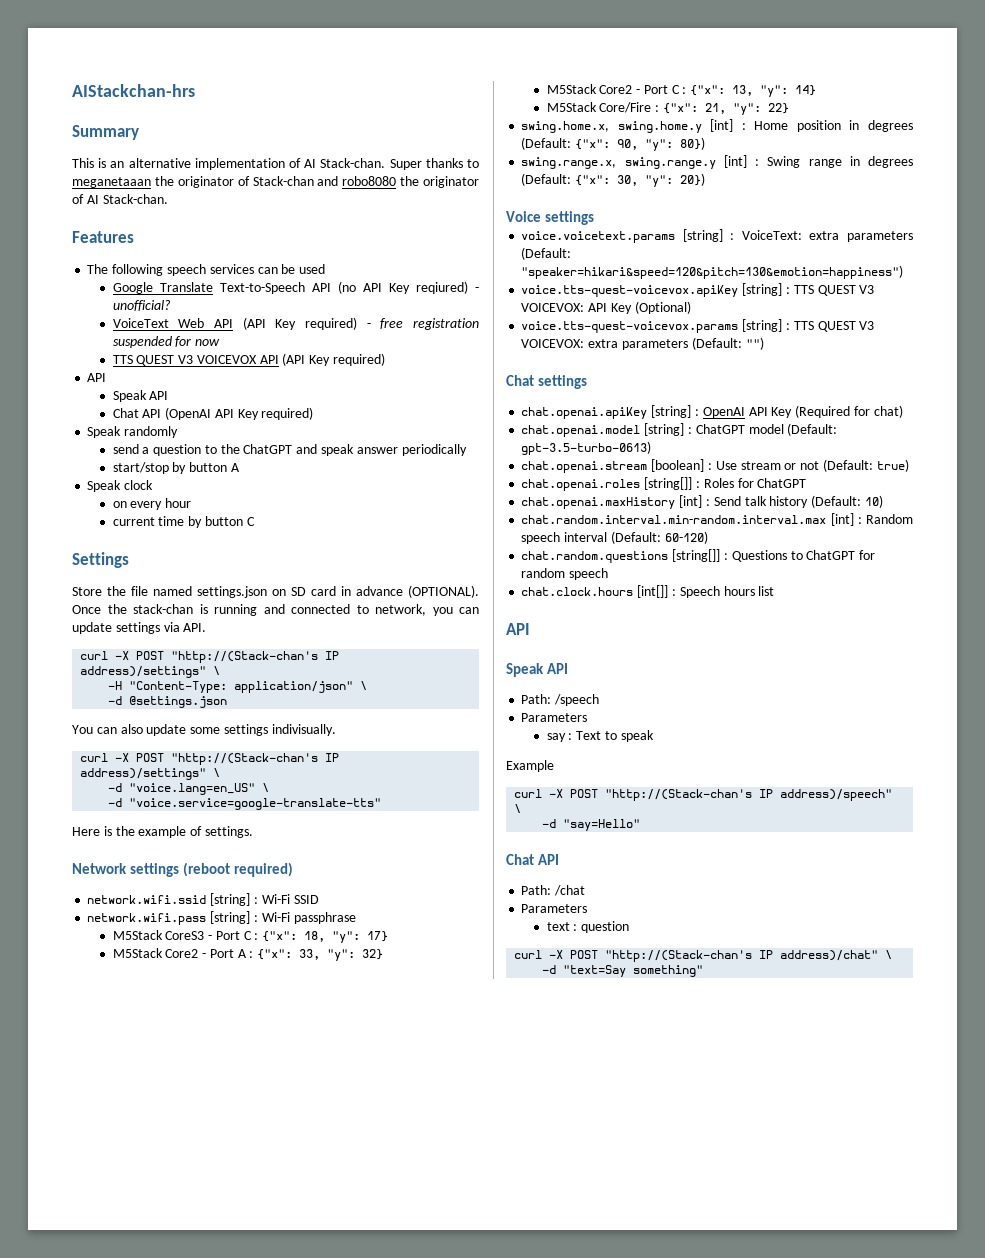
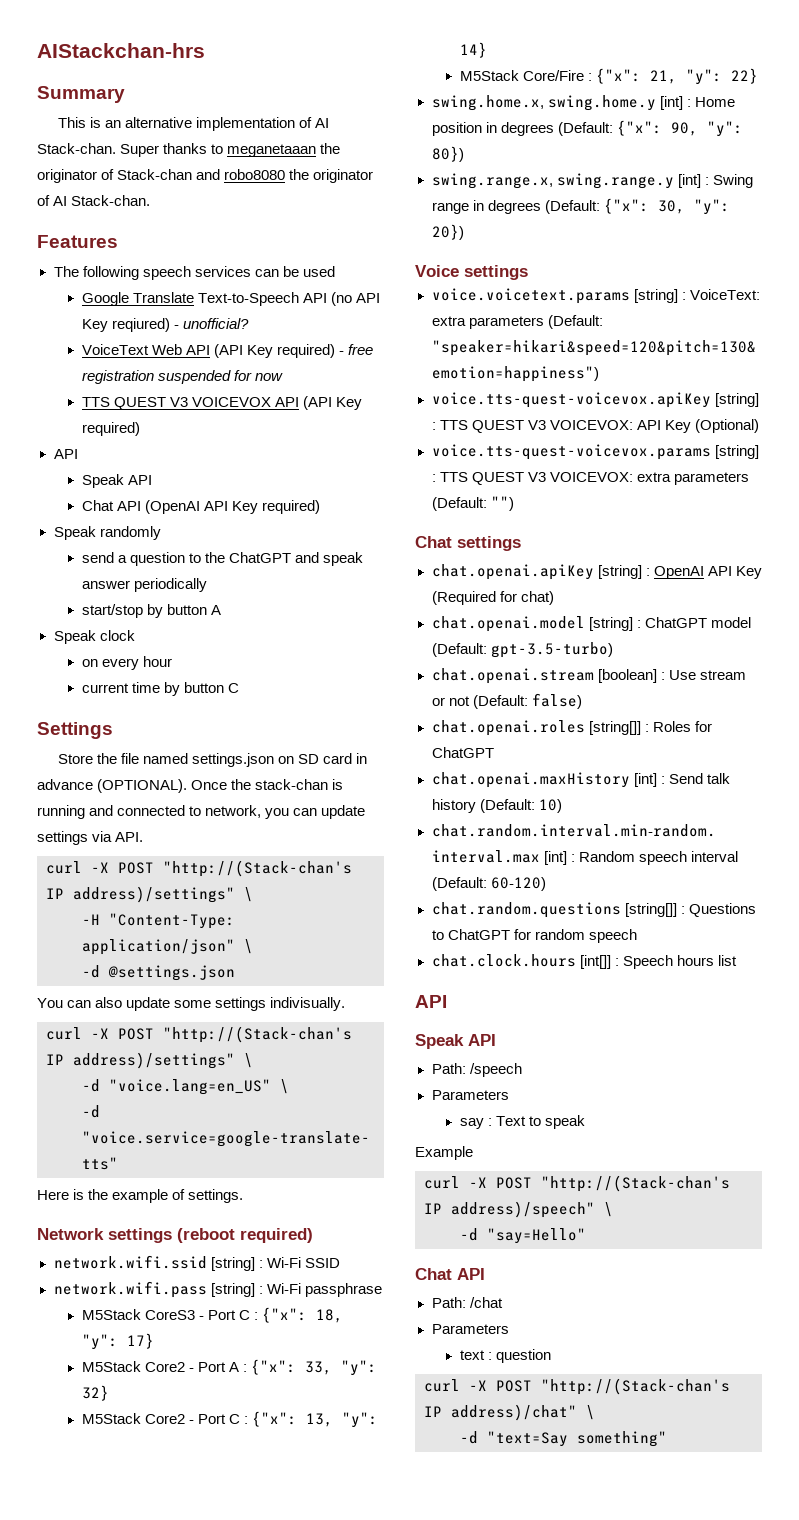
[521,441,652,455] gpt-3.5-turbo-0613) -> [490,642,613,658] gpt-3.5-turbo)
[876,459,909,472] true) -> [531,693,582,709] false)

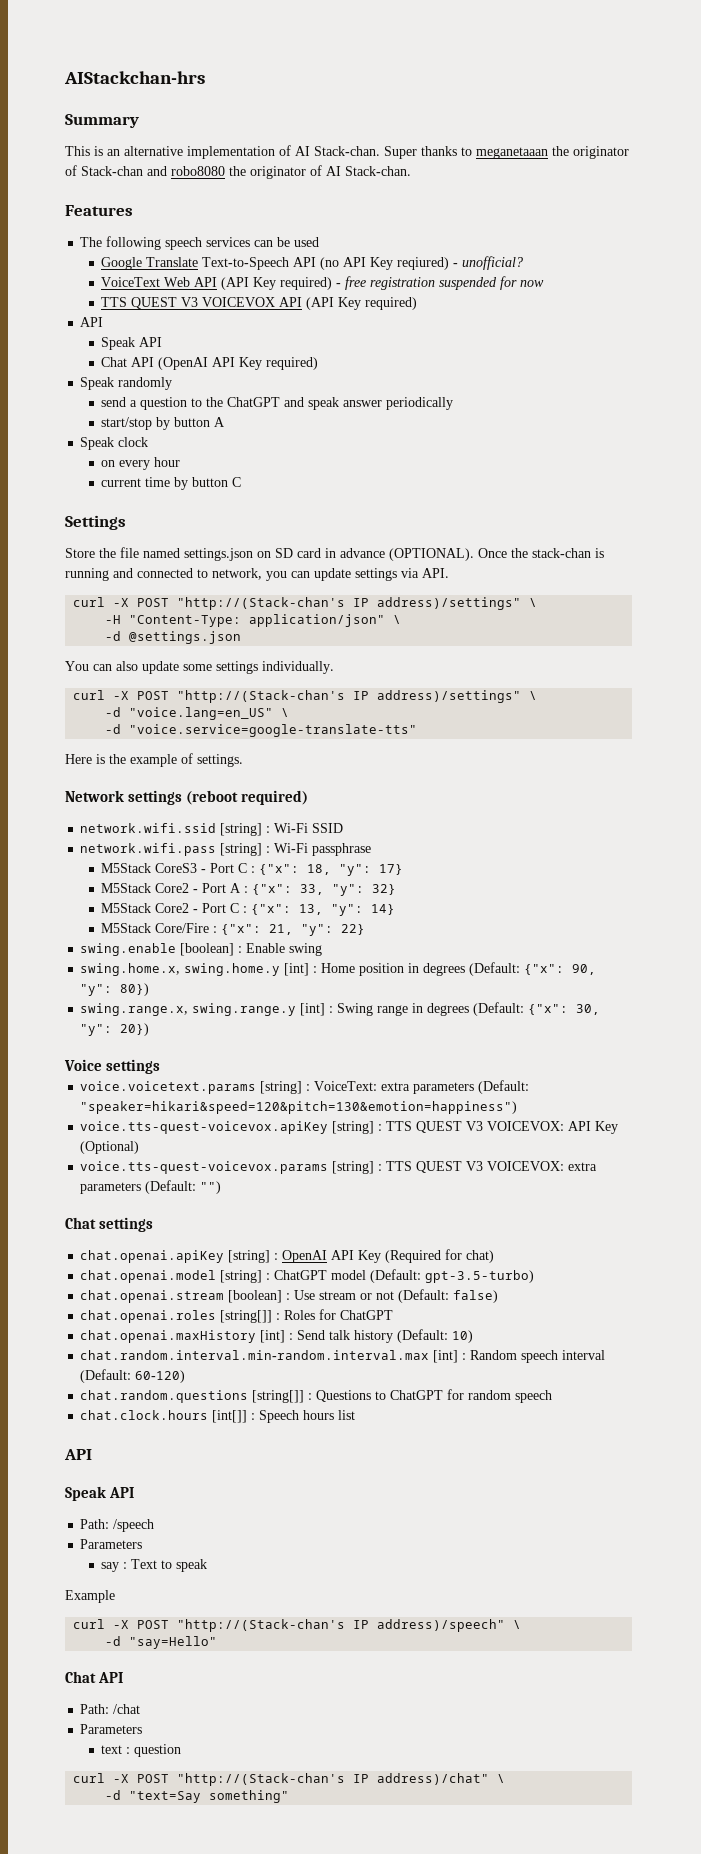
[270,997,346,1011] indivisually. -> [262,661,334,674] individually.
(758, 76) none -> [80,943,323,956] // swing.enable [boolean] : Enable swing

